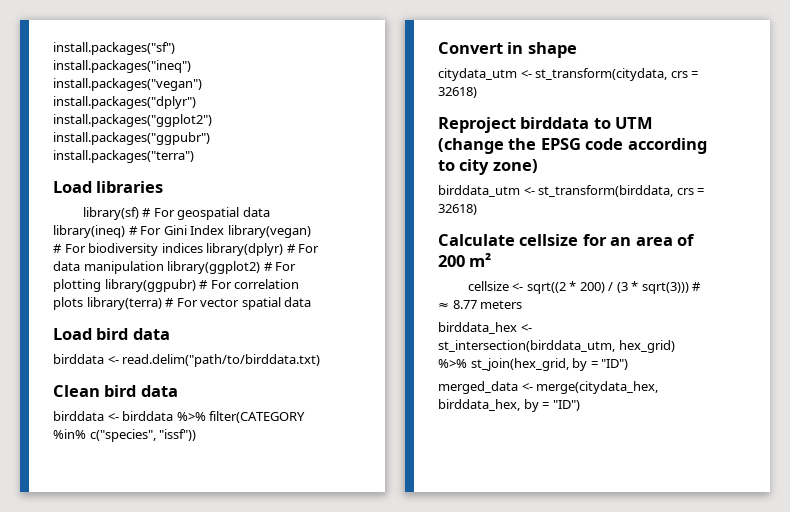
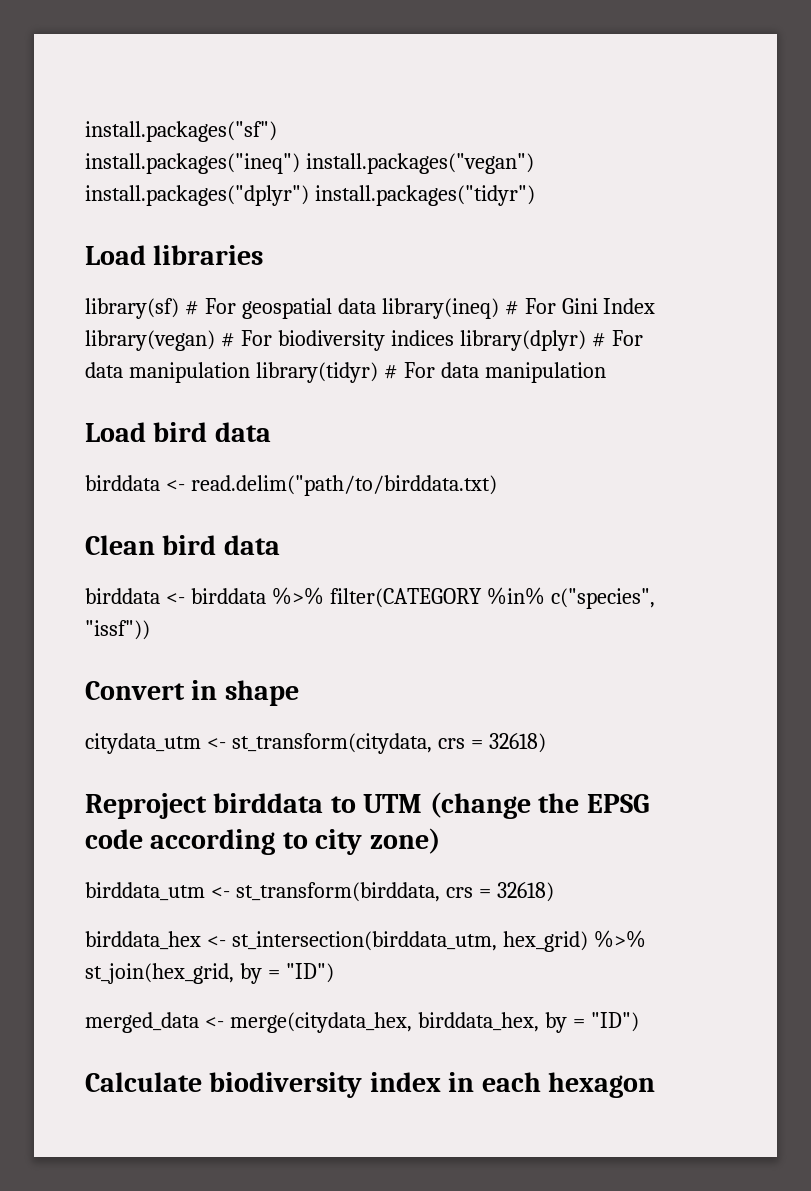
[53,114,212,127] [53,132,210,145] [53,150,194,163] install.packages("ggplot2") install.packages("ggpubr") install.packages("terra") -> [314,185,535,206] install.packages("tidyr")
[167,261,297,274] [53,279,300,292] [53,297,312,310] library(ggplot2) # For plotting library(ggpubr) # For correlation plots library(terra) # For vector spatial data -> [255,362,606,383] library(tidyr) # For data manipulation
[438,234,696,246] [438,253,492,267] [467,281,702,294] [438,300,523,309] // Calculate cellsize for an area of 200 m² // cellsize <- sqrt((2 * 200) / (3 * sqrt(3))) # ≈ 8.77 meters -> (554, 892) none
(580, 405) none -> [85,1072,656,1098] // Calculate biodiversity index in each hexagon

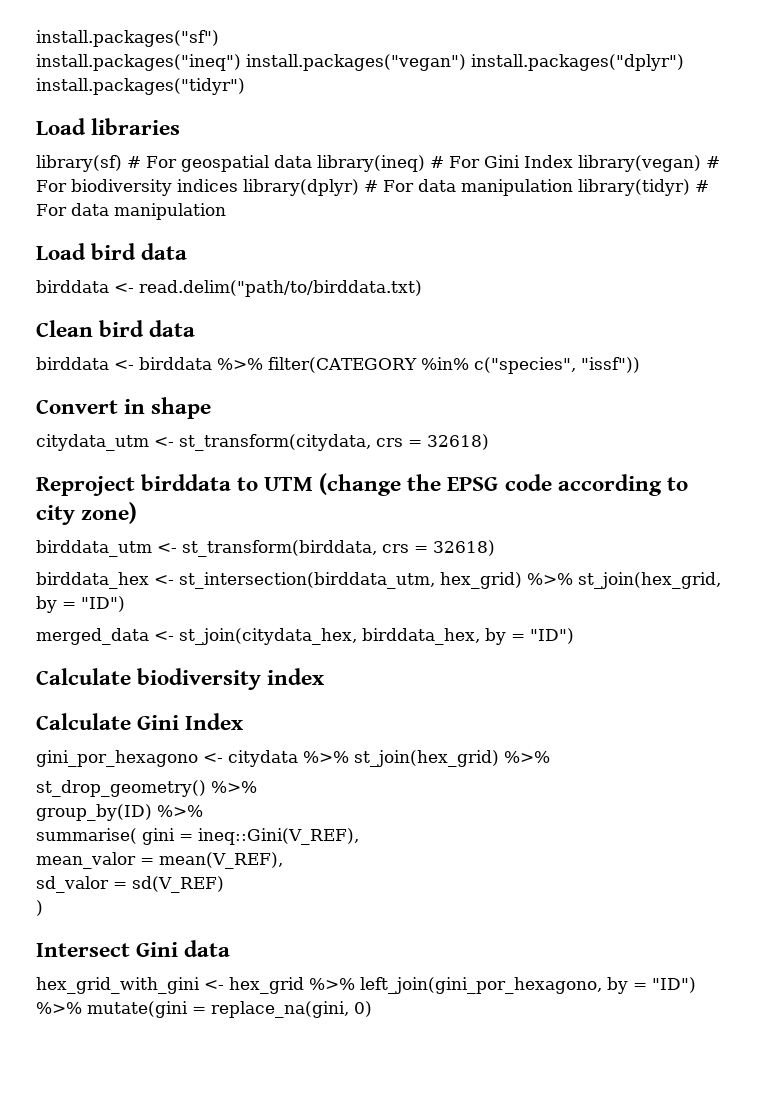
[229,1012,412,1033] merge(citydata_hex, -> [179,628,357,645] st_join(citydata_hex,
[448,1072,656,1098] in each hexagon -> [36,713,244,730] [36,750,550,767] [36,780,257,797] [36,804,203,821] [36,828,359,845] [36,852,283,869] [36,876,224,893] [36,900,43,916] [36,940,231,957] [36,977,696,994] [36,1001,372,1018] // Calculate Gini Index // gini_por_hexagono <- citydata %>% st_join(hex_grid) %>% // st_drop_geometry() %>% // group_by(ID) %>% // summarise( gini = ineq::Gini(V_REF), // mean_valor = mean(V_REF), // sd_valor = sd(V_REF) // ) // Intersect Gini data // hex_grid_with_gini <- hex_grid %>% left_join(gini_por_hexagono, by = "ID") %>% mutate(gini = replace_na(gini, 0)

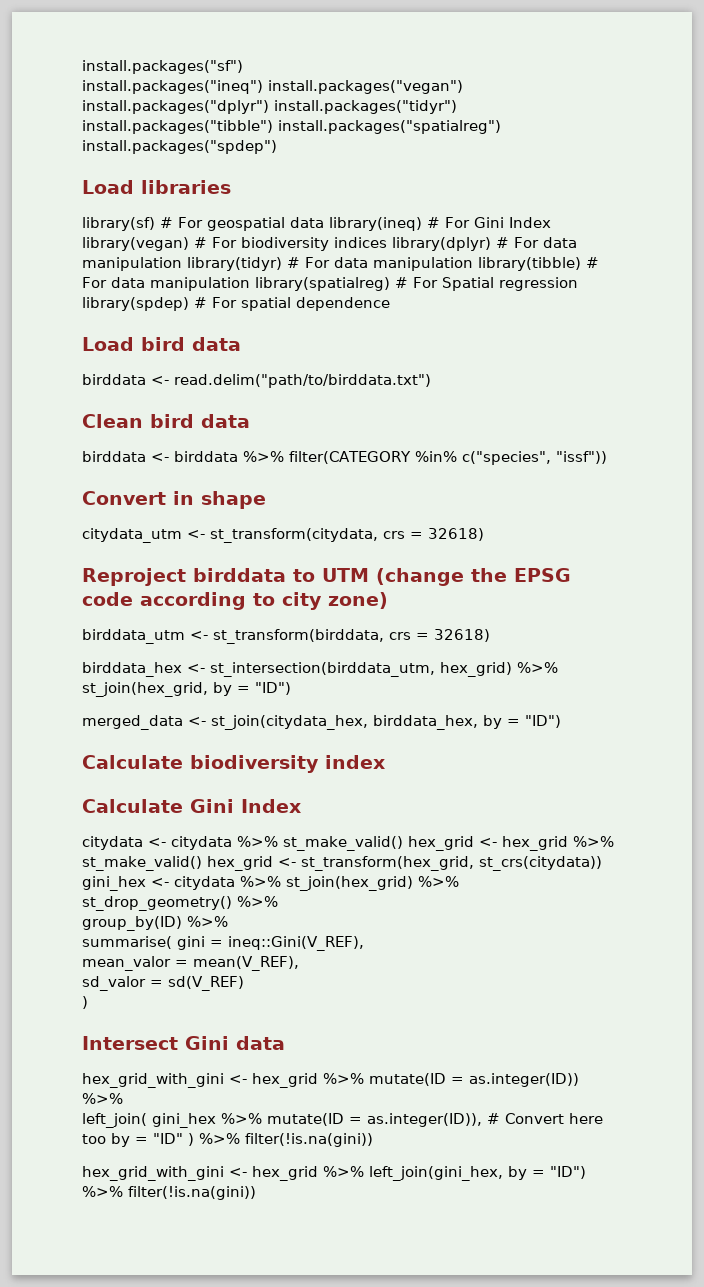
(245, 86) none -> [82,120,501,134] [82,140,277,154] install.packages("tibble") install.packages("spatialreg") install.packages("spdep")
(226, 211) none -> [478,257,599,271] [82,277,578,291] [82,297,390,311] library(tibble) # For data manipulation library(spatialreg) # For Spatial regression library(spdep) # For spatial dependence
[139,280,422,297] read.delim("path/to/birddata.txt) -> [174,374,431,388] read.delim("path/to/birddata.txt")
[36,750,198,767] gini_por_hexagono -> [82,836,614,851] [82,856,602,871] [82,876,146,891] citydata <- citydata %>% st_make_valid() hex_grid <- hex_grid %>% st_make_valid() hex_grid <- st_transform(hex_grid, st_crs(citydata)) gini_hex
[360,977,696,994] [36,1001,372,1018] left_join(gini_por_hexagono, by = "ID") %>% mutate(gini = replace_na(gini, 0) -> [369,1073,579,1087] [82,1093,123,1104] [82,1113,603,1128] [82,1133,373,1147] [82,1166,586,1181] [82,1186,256,1200] mutate(ID = as.integer(ID)) %>% // left_join( gini_hex %>% mutate(ID = as.integer(ID)), # Convert here too by = "ID" ) %>% filter(!is.na(gini)) // hex_grid_with_gini <- hex_grid %>% left_join(gini_hex, by = "ID") %>% filter(!is.na(gini))

